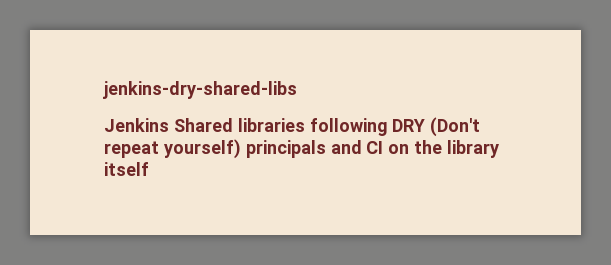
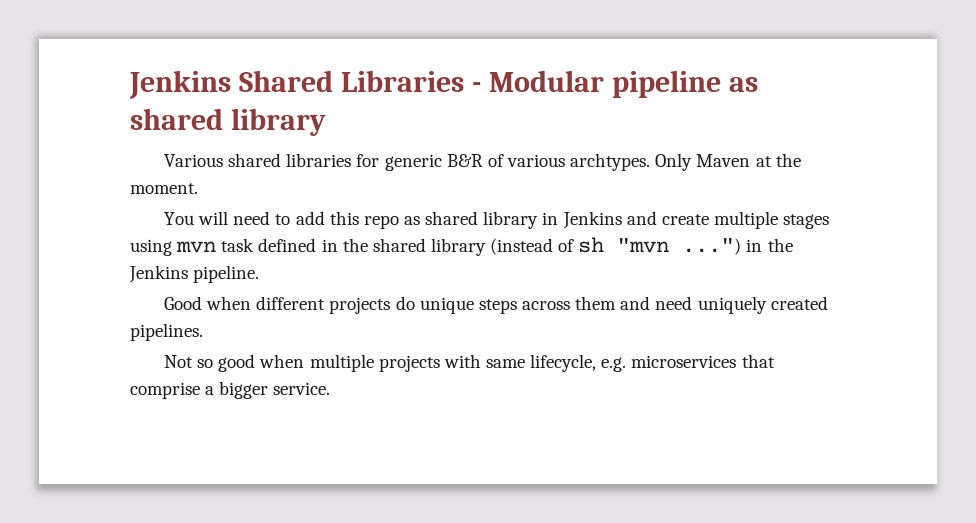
[103,81,297,99] jenkins-dry-shared-libs // -> (129, 84) none
[237,117,481,137] [104,139,500,159] [104,162,149,176] libraries following DRY (Don't repeat yourself) principals and CI on the library itself -> [340,70,758,98] [130,108,326,136] [164,153,801,171] [130,183,198,194] [164,211,830,229] [130,237,793,256] [129,265,260,283] [164,296,828,314] [130,323,203,341] [164,354,775,372] [130,381,331,399] Libraries - Modular pipeline as shared library // Various shared libraries for generic B&R of various archtypes. Only Maven at the moment. // You will need to add this repo as shared library in Jenkins and create multiple stages using mvn task defined in the shared library (instead of sh "mvn ...") in the Jenkins pipeline. // Good when different projects do unique steps across them and need uniquely created pipelines. // Not so good when multiple projects with same lifecycle, e.g. microservices that comprise a bigger service.

